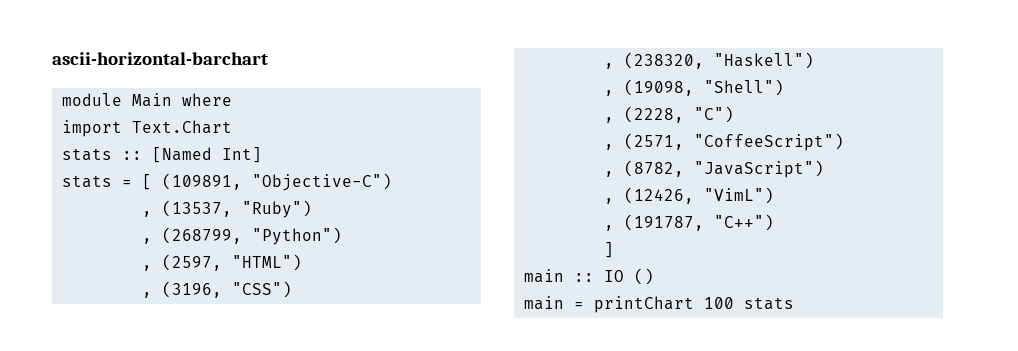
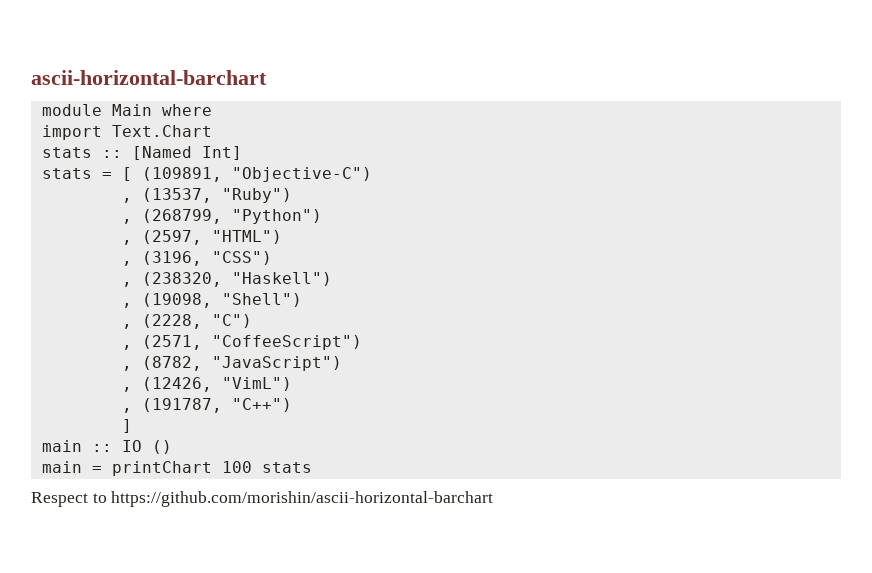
(794, 303) none -> [31,491,494,507] // Respect to https://github.com/morishin/ascii-horizontal-barchart

